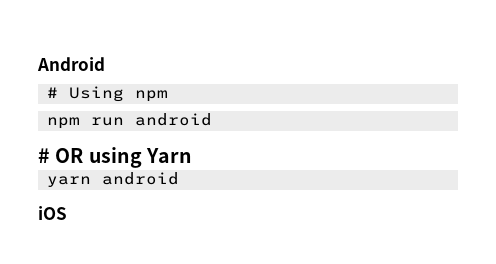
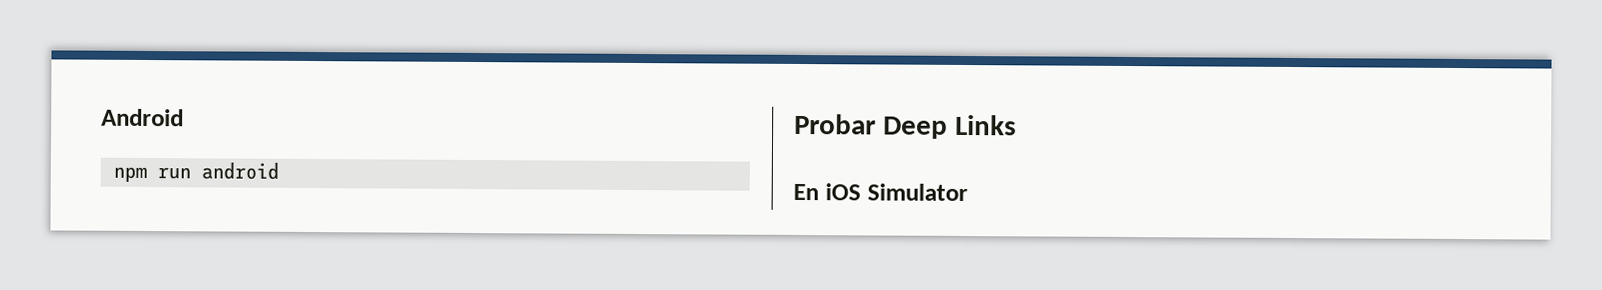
[46,86,168,102] // # Using npm -> (184, 117) none
[38,147,192,168] [46,172,179,187] [38,206,67,220] # OR using Yarn // yarn android // iOS -> [794,113,1017,139] [793,183,968,202] Probar Deep Links // En iOS Simulator

